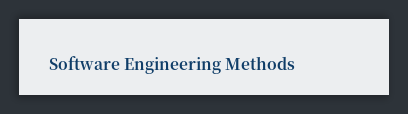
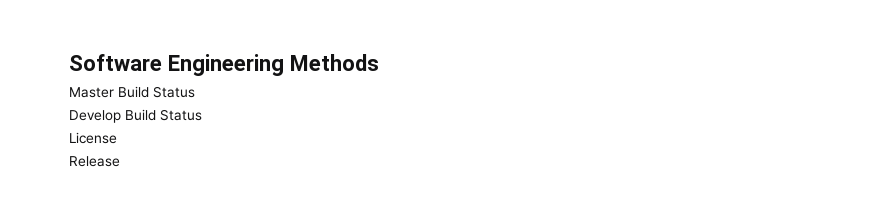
(296, 63) none -> [69,86,195,98] [69,109,202,123] [69,132,117,144] [69,156,120,167] // Master Build Status // Develop Build Status // License // Release

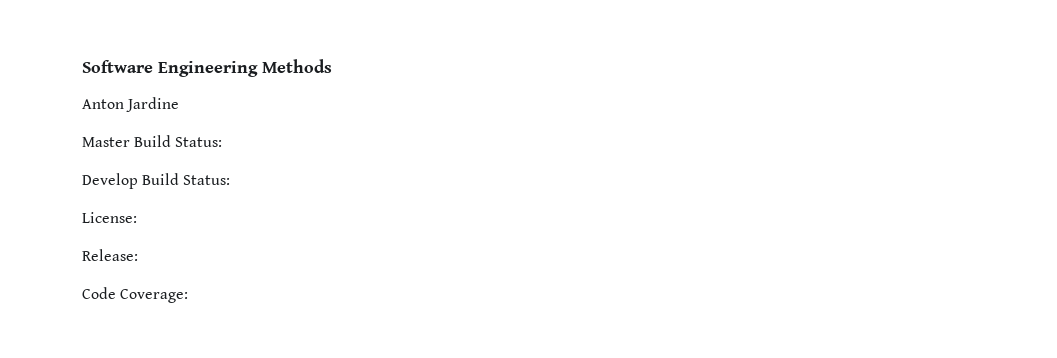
(379, 62) none -> [82,97,180,112] // Anton Jardine
[153,86,195,98] Status -> [175,137,223,147] Status:
[160,109,202,121] [69,132,117,144] [69,156,120,167] Status // License // Release -> [183,175,231,185] [82,212,137,223] [82,249,138,261] [82,287,189,303] Status: // License: // Release: // Code Coverage:

